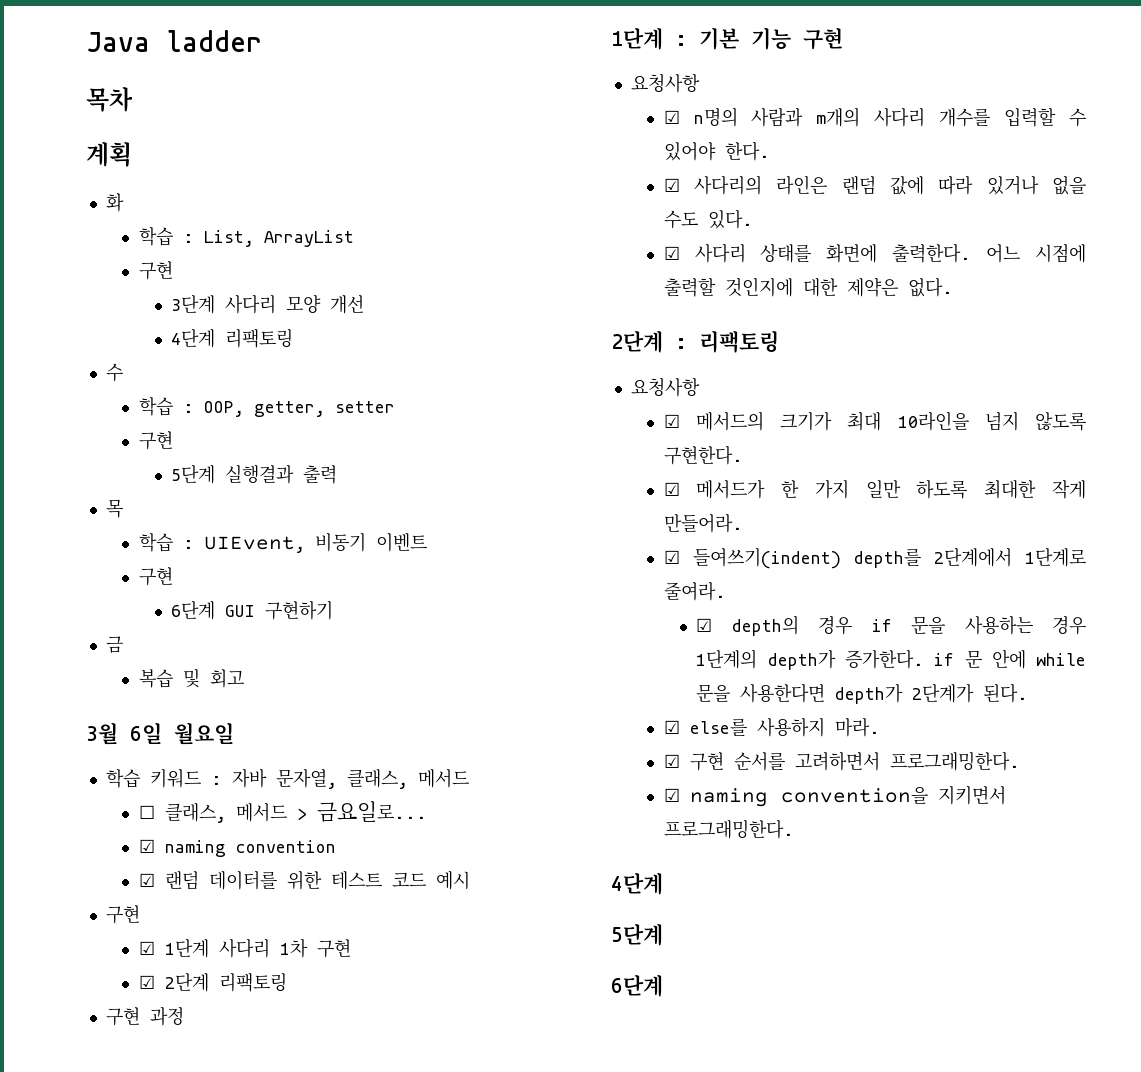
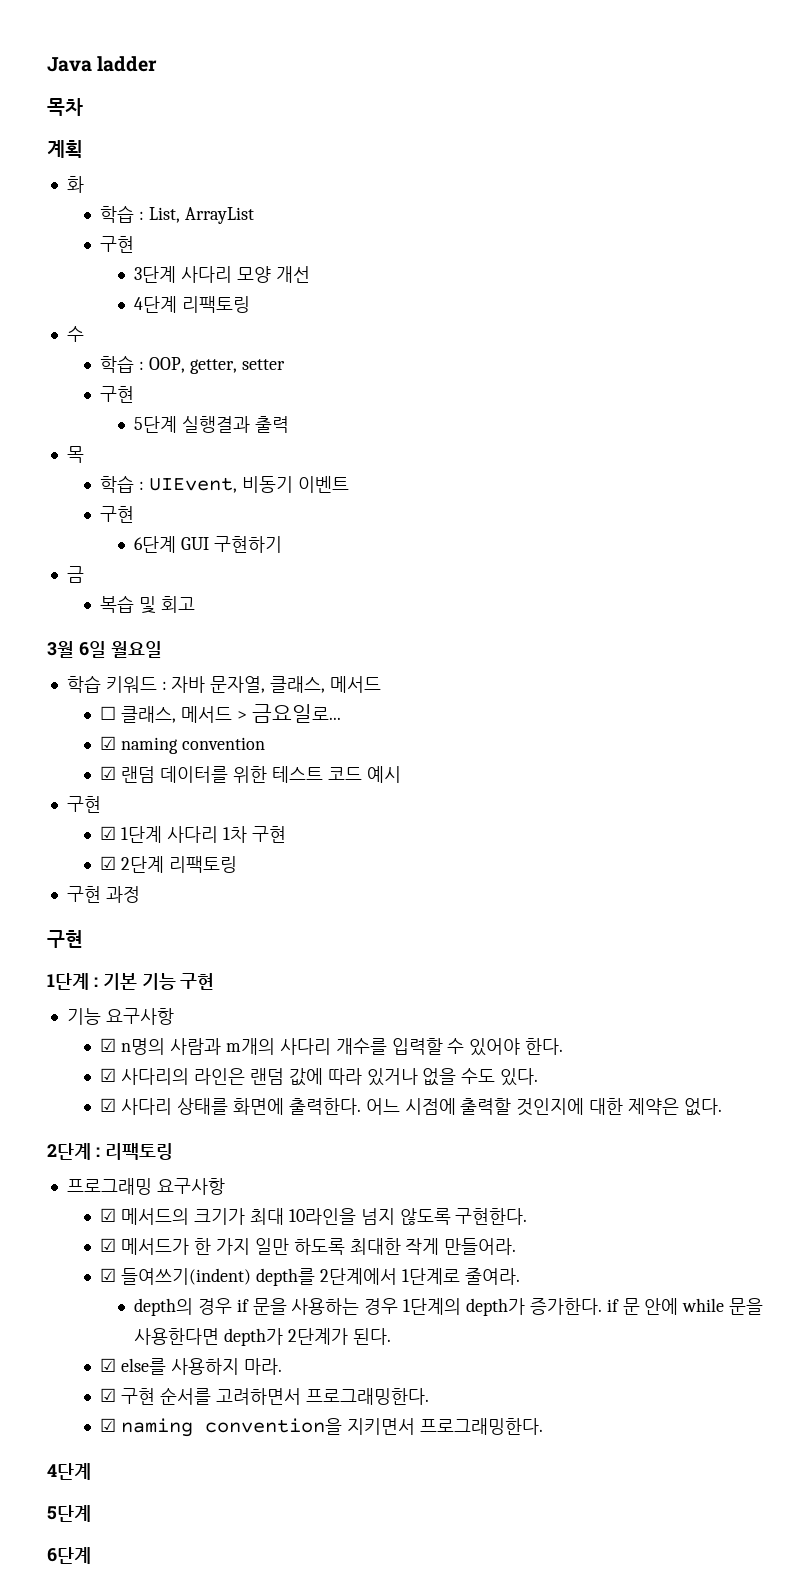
(184, 1016) none -> [47,930,83,948] // 구현
[630,73,700,93] 요청사항 -> [66,1008,174,1025] 기능 요구사항
[630,377,700,397] 요청사항 -> [66,1178,225,1195] 프로그래밍 요구사항
[696,618,713,632] ☑ -> (520, 1276) none

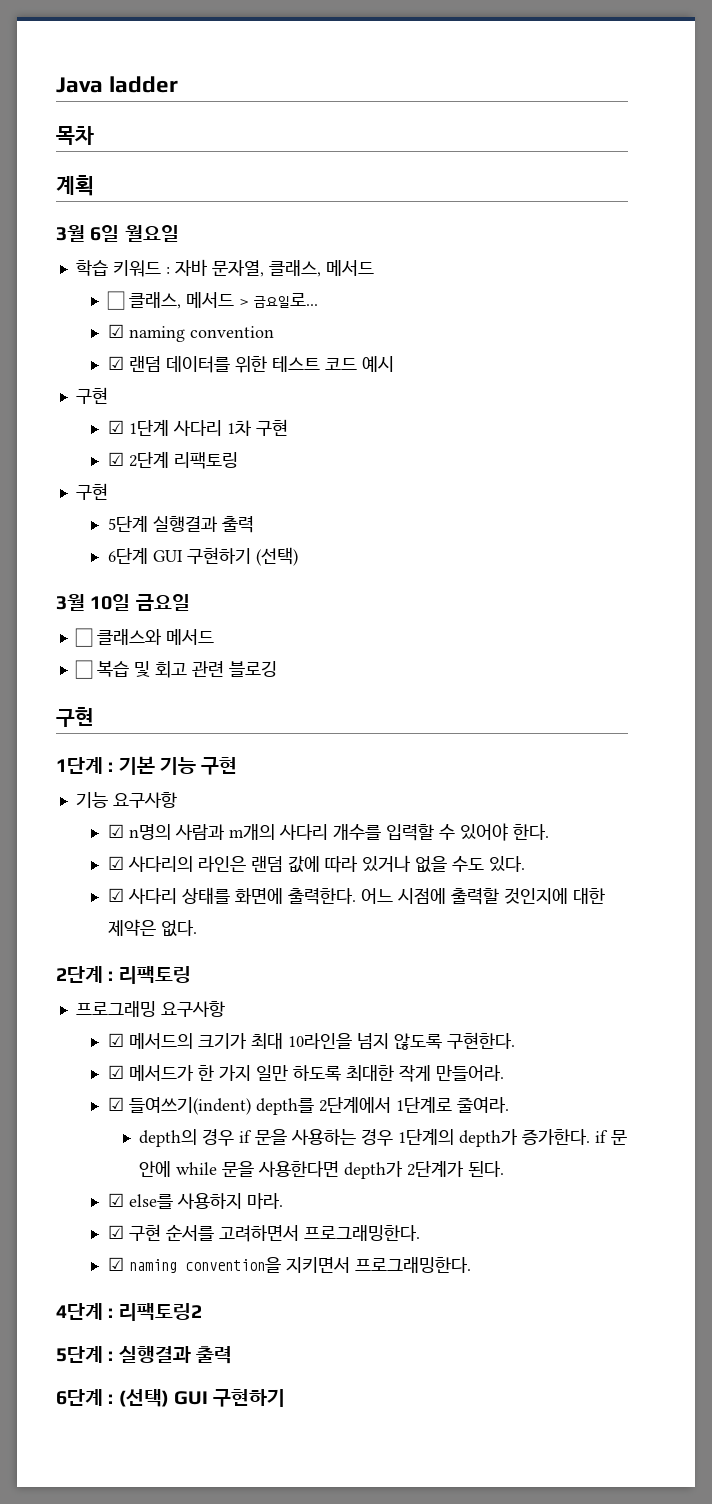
[66,176,84,193] [100,205,254,224] [100,236,135,253] [134,266,310,283] [134,296,250,313] [66,326,84,342] [100,355,285,374] [100,386,135,403] [134,416,289,433] [66,446,84,463] [100,475,349,493] [100,506,135,523] [134,536,282,553] [66,566,84,583] [100,595,196,614] // 화 // 학습 : List, ArrayList // 구현 // 3단계 사다리 모양 개선 // 4단계 리팩토링 // 수 // 학습 : OOP, getter, setter // 구현 // 5단계 실행결과 출력 // 목 // 학습 : UIEvent, 비동기 이벤트 // 구현 // 6단계 GUI 구현하기 // 금 // 복습 및 회고 -> (94, 185) none
[105,886,140,903] 과정 -> [107,515,254,533] [107,547,298,566] [56,594,190,611] [74,628,214,647] [74,660,277,679] // 5단계 실행결과 출력 // 6단계 GUI 구현하기 (선택) // 3월 10일 금요일 // ☐ 클래스와 메서드 // ☐ 복습 및 회고 관련 블로깅
[47,1505,91,1522] [47,1547,91,1564] // 5단계 // 6단계 -> [108,1303,202,1321] [56,1346,232,1364] [56,1389,286,1407] : 리팩토링2 // 5단계 : 실행결과 출력 // 6단계 : (선택) GUI 구현하기

